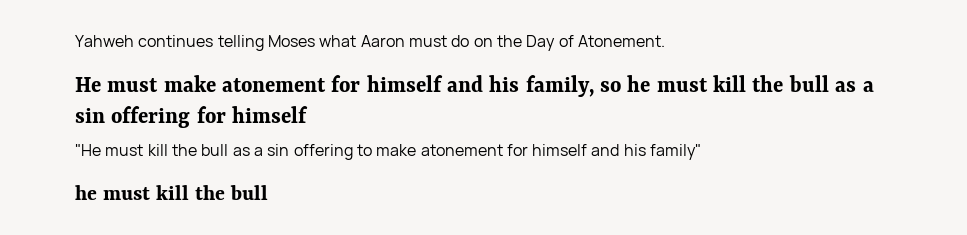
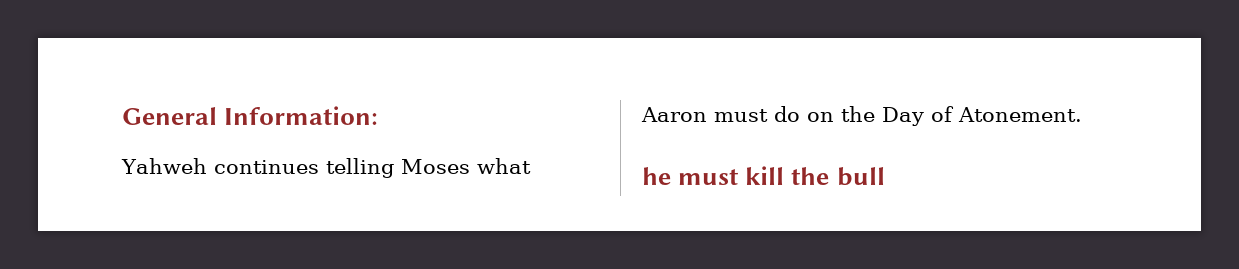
(75, 41) none -> [122,106,379,125] General Information: //
[75,75,874,97] [75,106,309,128] [75,144,702,160] [75,185,269,200] He must make atonement for himself and his family, so he must kill the bull as a sin offering for himself // "He must kill the bull as a sin offering to make atonement for himself and his family" // he must kill the bull -> [642,166,885,186] he must kill the bull

